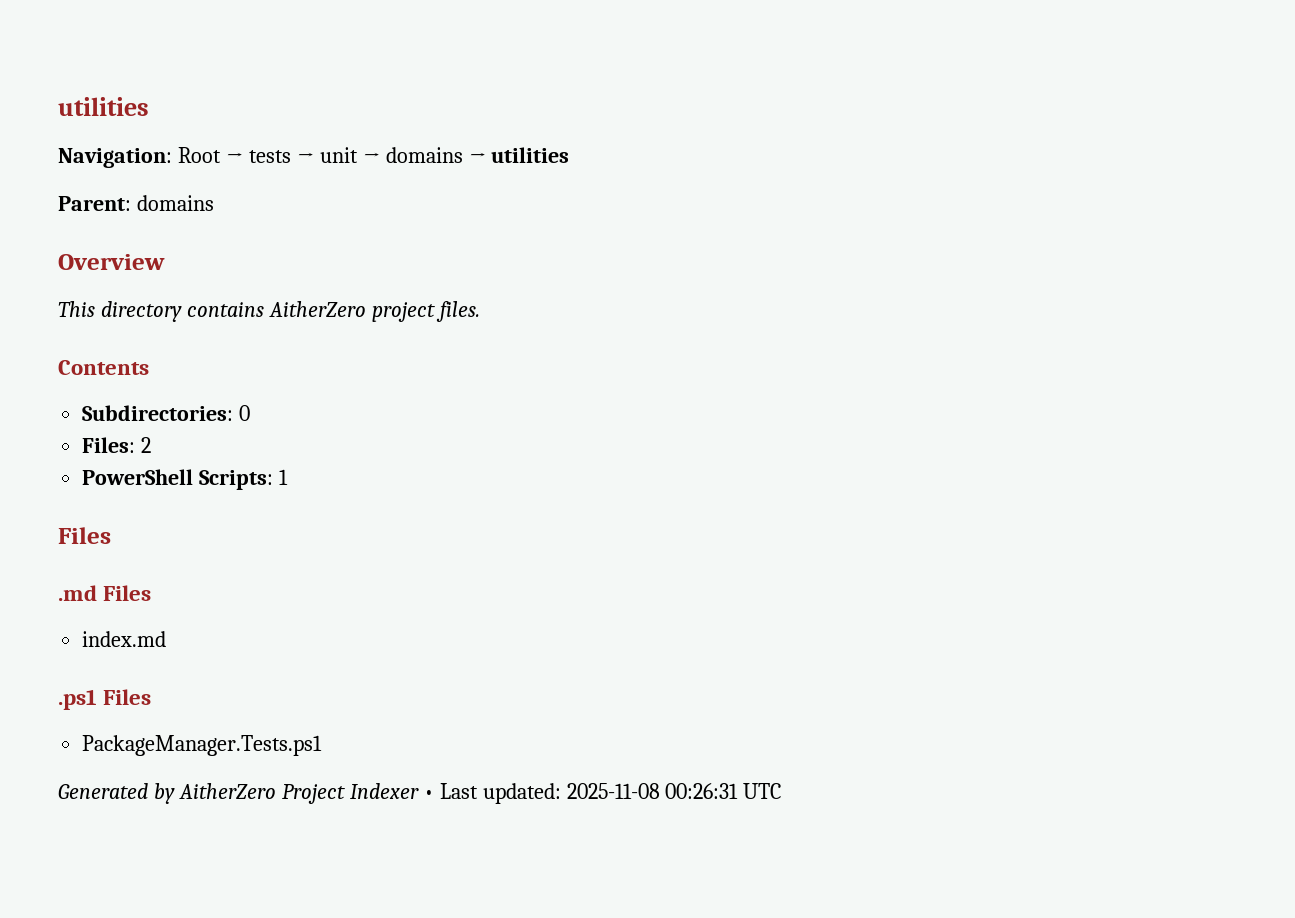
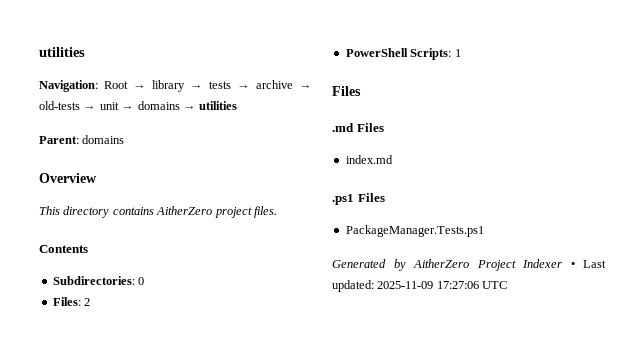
[248,150,291,163] tests -> [152,80,312,92] [39,101,80,110] library → tests → archive → old-tests
[566,783,739,799] 2025-11-08 00:26:31 -> [377,281,479,289] 2025-11-09 17:27:06

